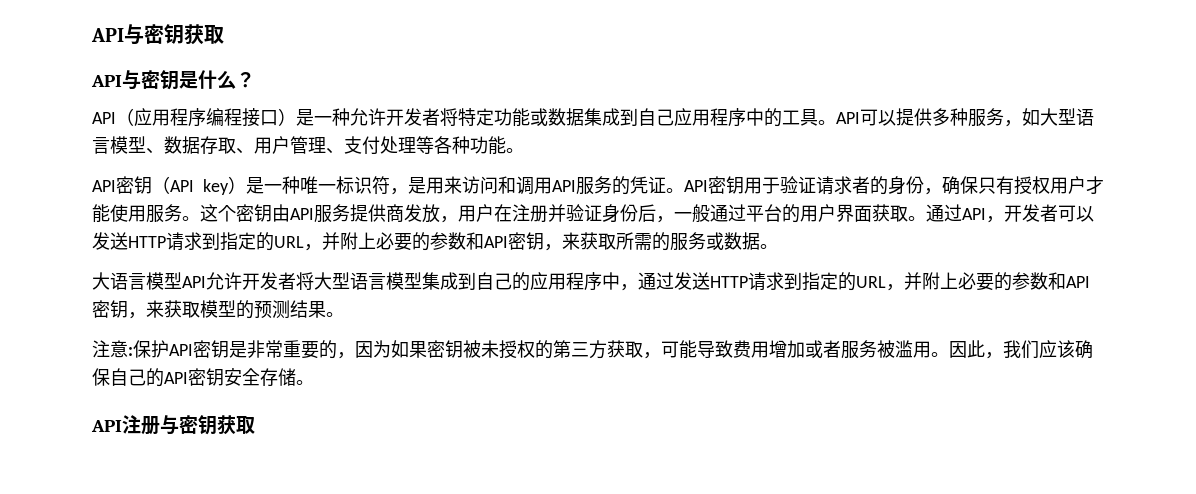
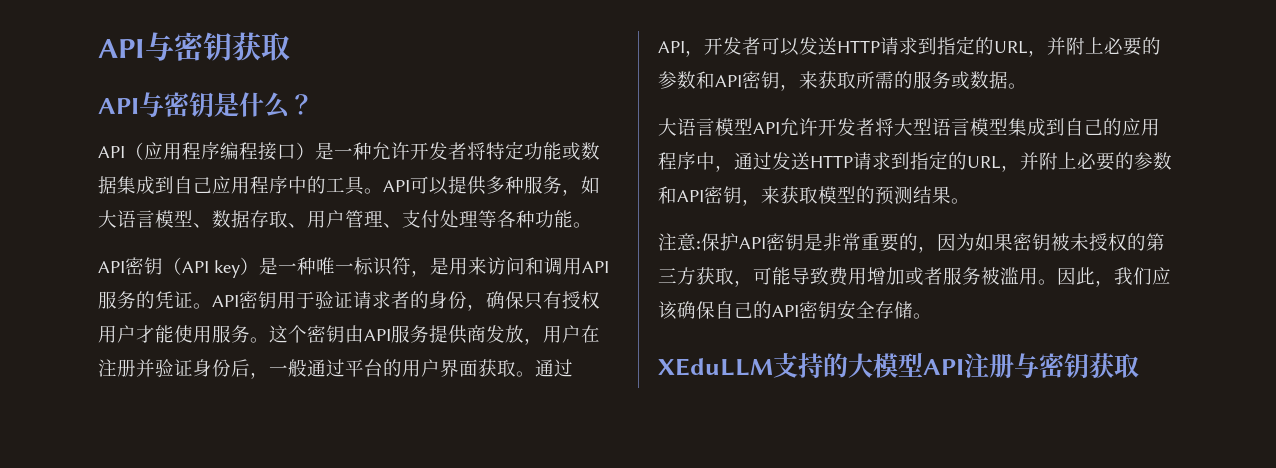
[1058,108,1076,125] 型 -> (117, 219) none
(314, 382) none -> [658,353,923,378] XEduLLM支持的大模型

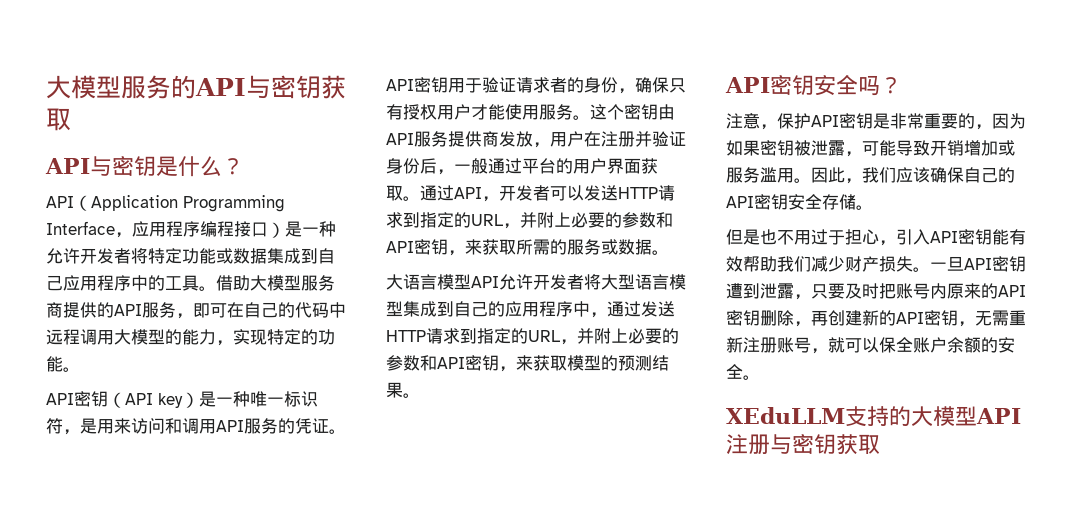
(98, 48) none -> [46,75,196,99] 大模型服务的
(144, 151) none -> [91,195,285,212] [46,221,132,238] Application Programming Interface，
[383,176,600,196] [98,210,535,228] API可以提供多种服务，如大语言模型、数据存取、用户管理、支付处理等各种 -> [216,275,335,291] [46,302,346,319] [46,329,318,346] 借助大模型服务商提供的API服务，即可在自己的代码中远程调用大模型的能力，实现特定的
(970, 201) none -> [725,75,902,96] // API密钥安全吗？
[696,241,701,249] : -> [760,124,777,130] ，
[1070,233,1165,251] [658,267,1000,287] 未授权的第三方获取，可能导致费用增加或者服务被 -> [811,140,1015,157] [726,167,760,183] 泄露，可能导致开销增加或服务
(932, 316) none -> [726,229,1026,246] [726,256,1026,272] [726,283,1026,300] [726,310,1026,327] [726,337,1015,354] [726,364,760,380] // 但是也不用过于担心，引入API密钥能有效帮助我们减少财产损失。一旦API密钥遭到泄露，只要及时把账号内原来的API密钥删除，再创建新的API密钥，无需重新注册账号，就可以保全账户余额的安全。

